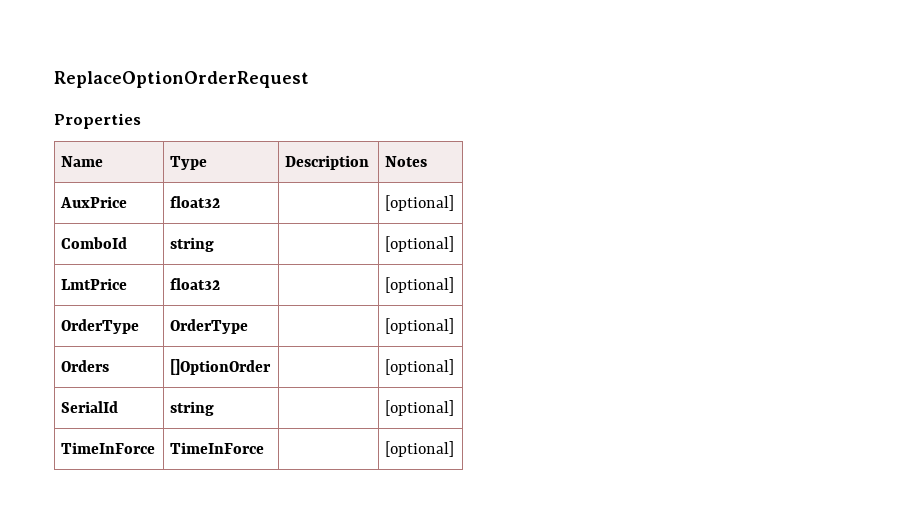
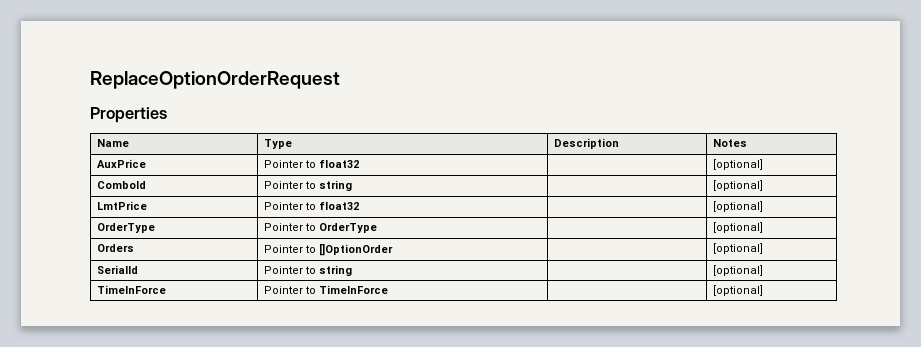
(128, 202) none -> [263,160,316,168] Pointer to
(128, 243) none -> [263,181,316,189] Pointer to
(128, 284) none -> [263,202,316,210] Pointer to
(140, 326) none -> [263,223,316,231] Pointer to
(110, 366) none -> [263,245,316,253] Pointer to
(119, 407) none -> [263,266,316,274] Pointer to
(156, 448) none -> [263,286,316,294] Pointer to

